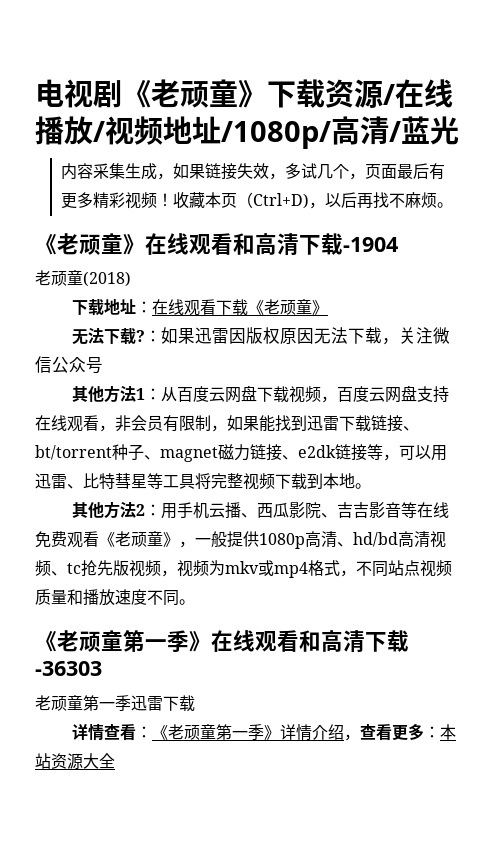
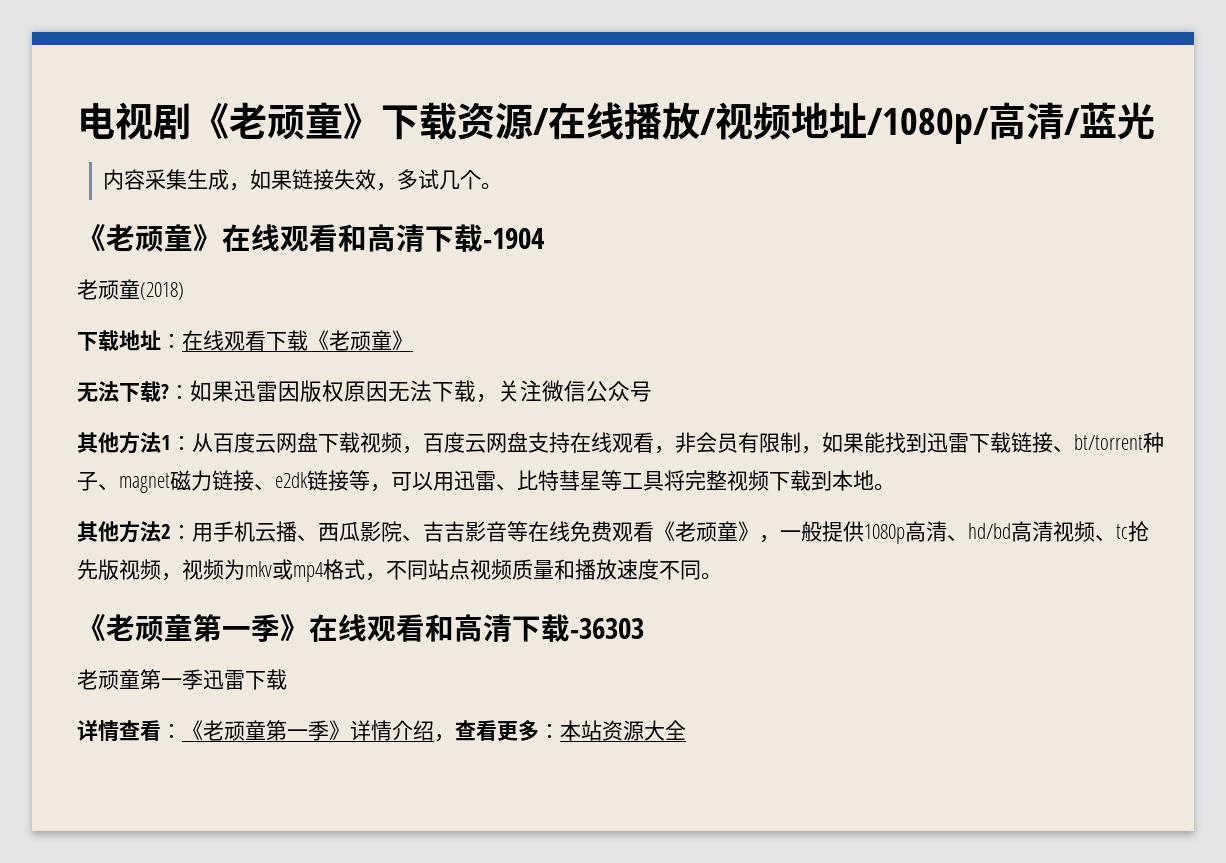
[348,163,445,180] [60,192,437,209] ，页面最后有更多精彩视频！收藏本页（Ctrl+D)，以后再找不麻烦 -> (482, 180) none

